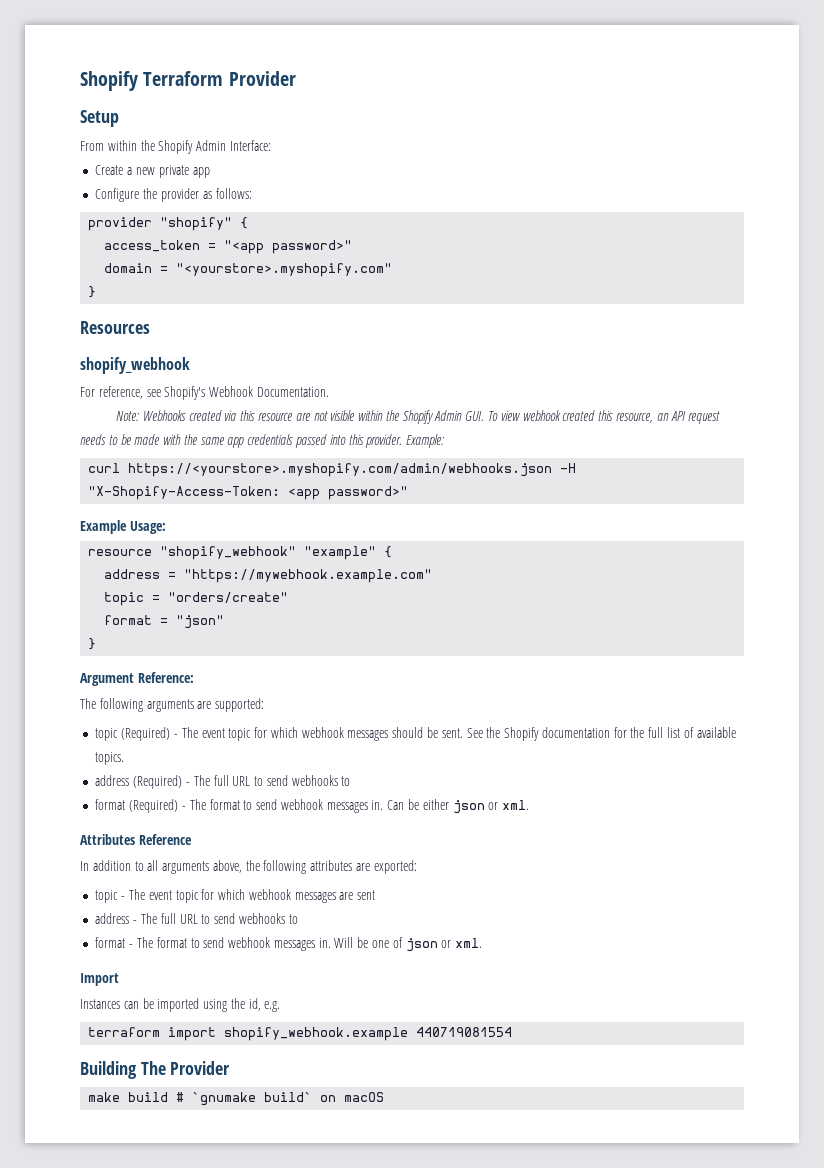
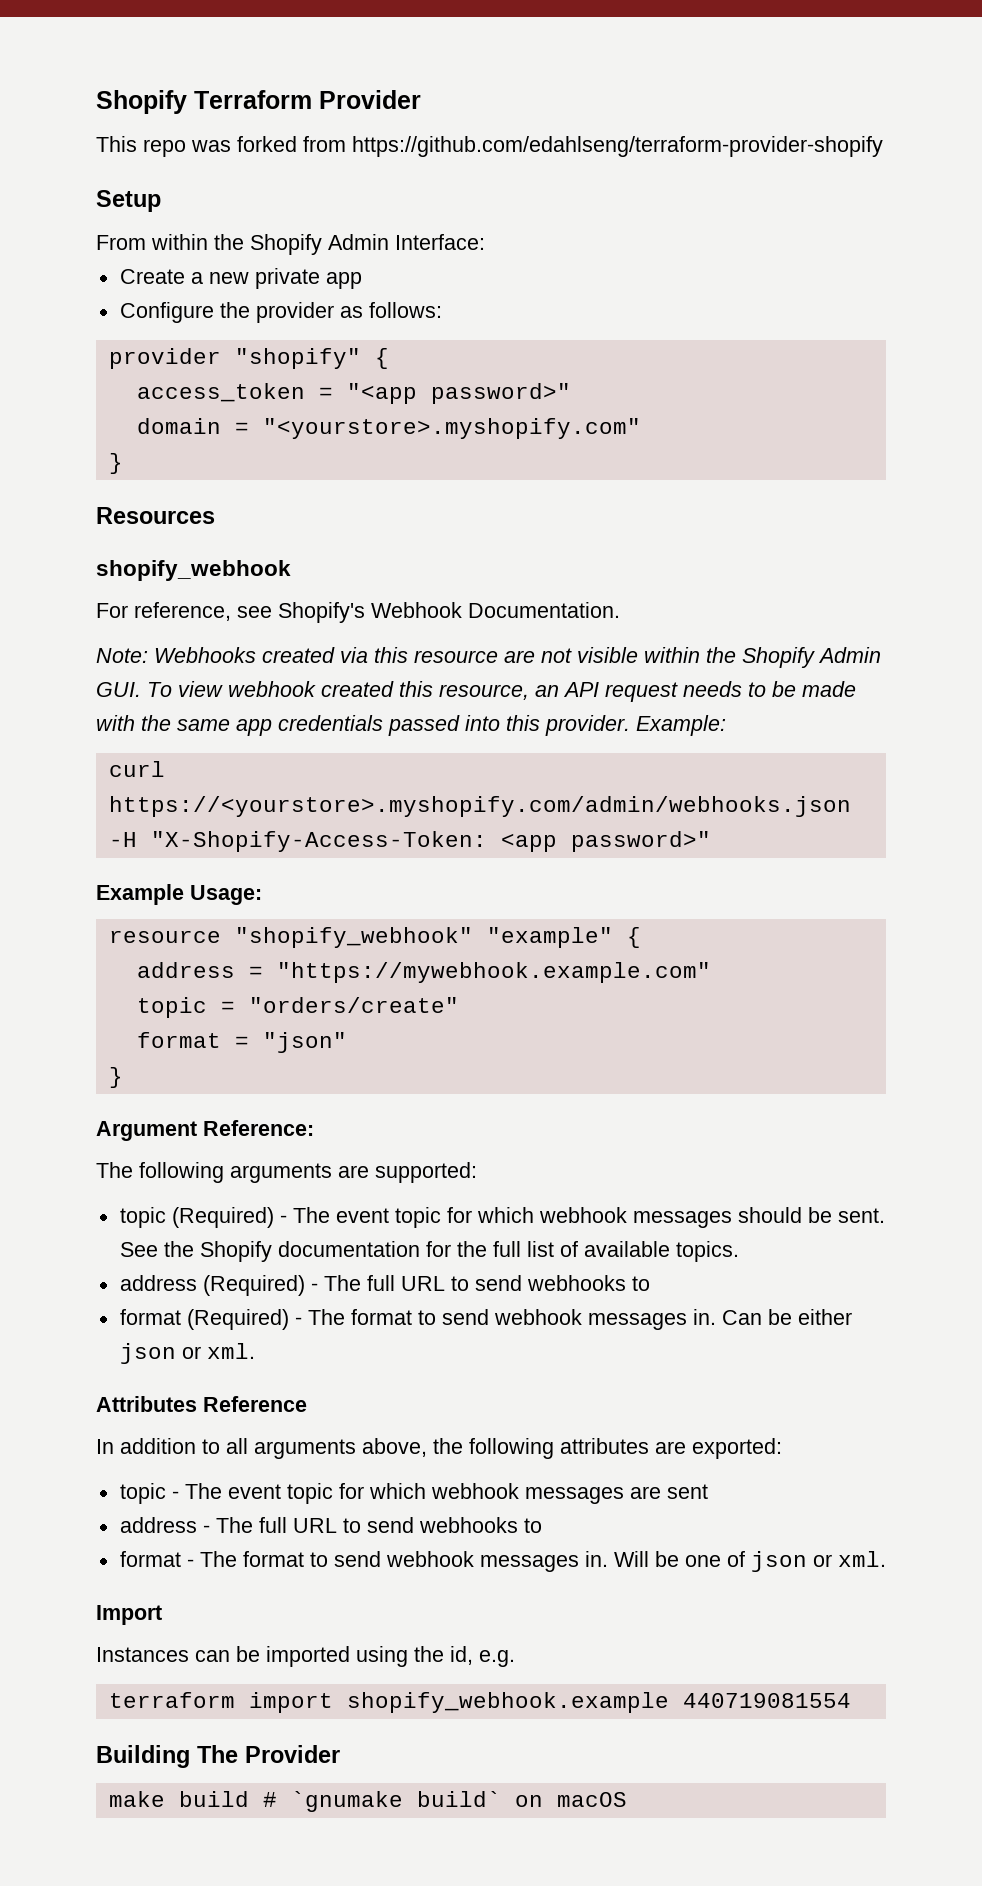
(296, 78) none -> [96,136,883,157] // This repo was forked from https://github.com/edahlseng/terraform-provider-shopify

